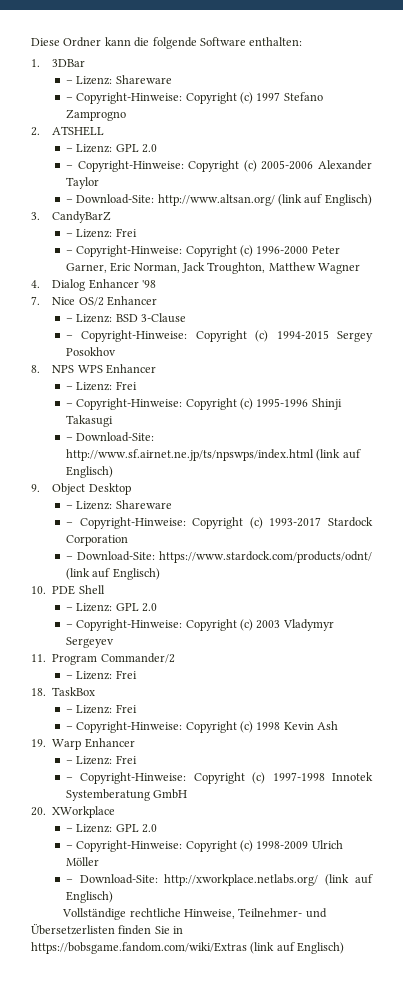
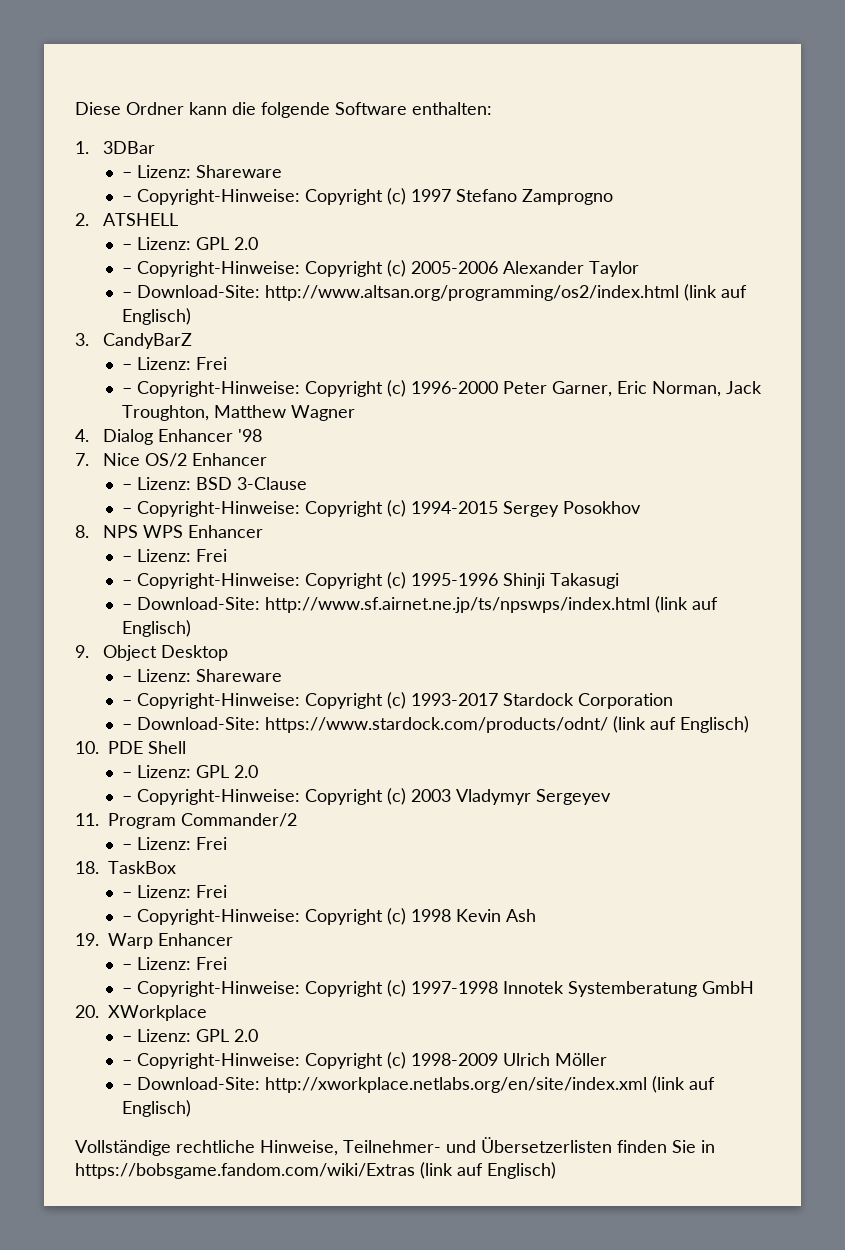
[157,194,275,206] http://www.altsan.org/ -> [265,285,680,301] http://www.altsan.org/programming/os2/index.html
[164,874,319,886] http://xworkplace.netlabs.org/ -> [265,1077,648,1093] http://xworkplace.netlabs.org/en/site/index.xml

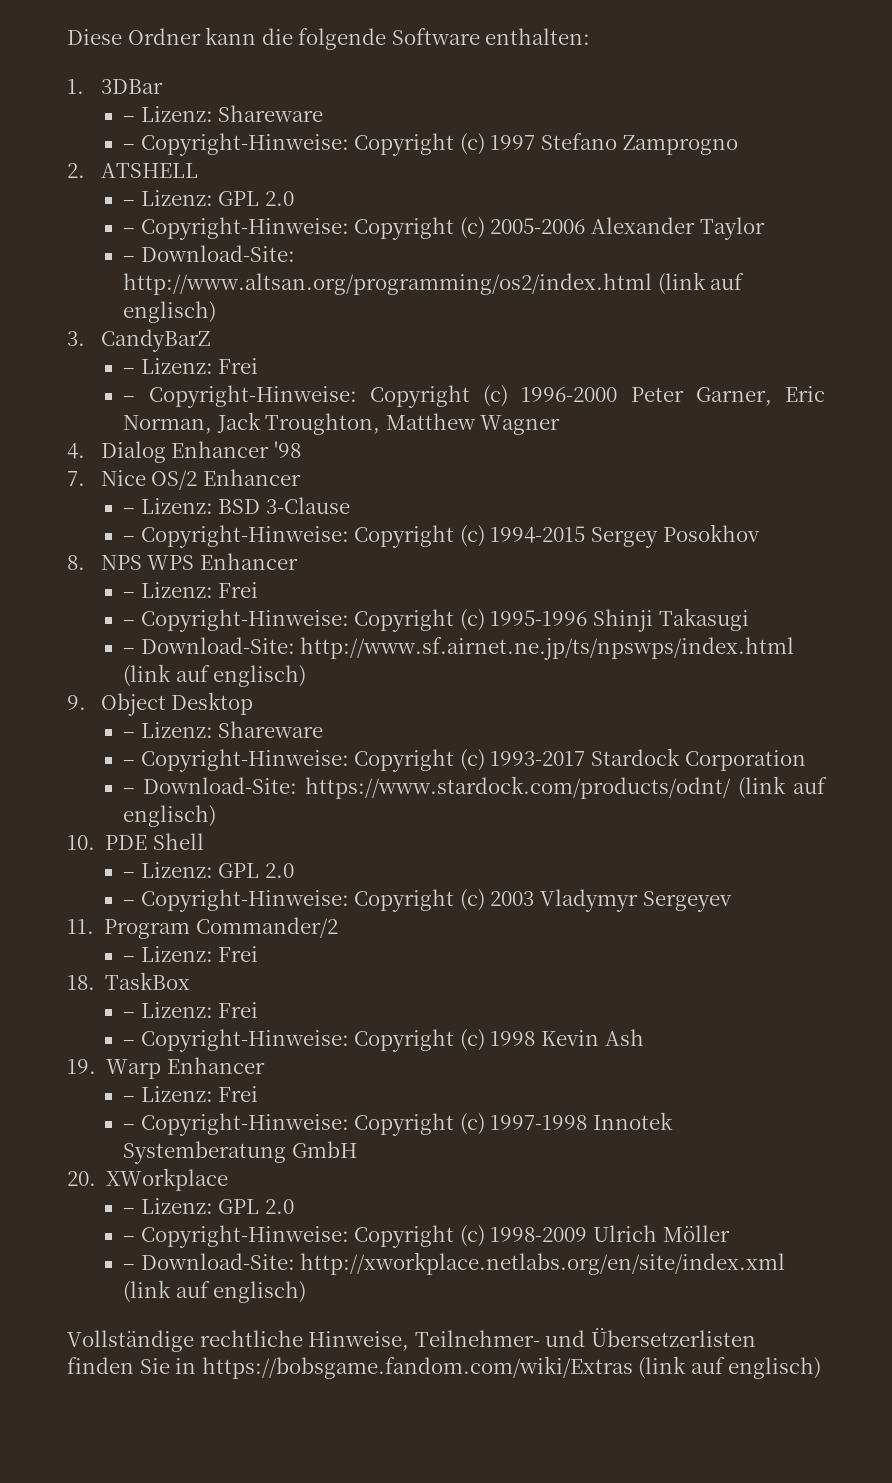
[122,308,192,325] Englisch) -> [123,301,217,323] englisch)
[122,620,192,637] Englisch) -> [213,665,307,687] englisch)
[680,716,750,733] Englisch) -> [123,805,217,827] englisch)
[122,1100,192,1117] Englisch) -> [213,1281,307,1303] englisch)
[487,1162,556,1179] Englisch) -> [728,1357,822,1379] englisch)

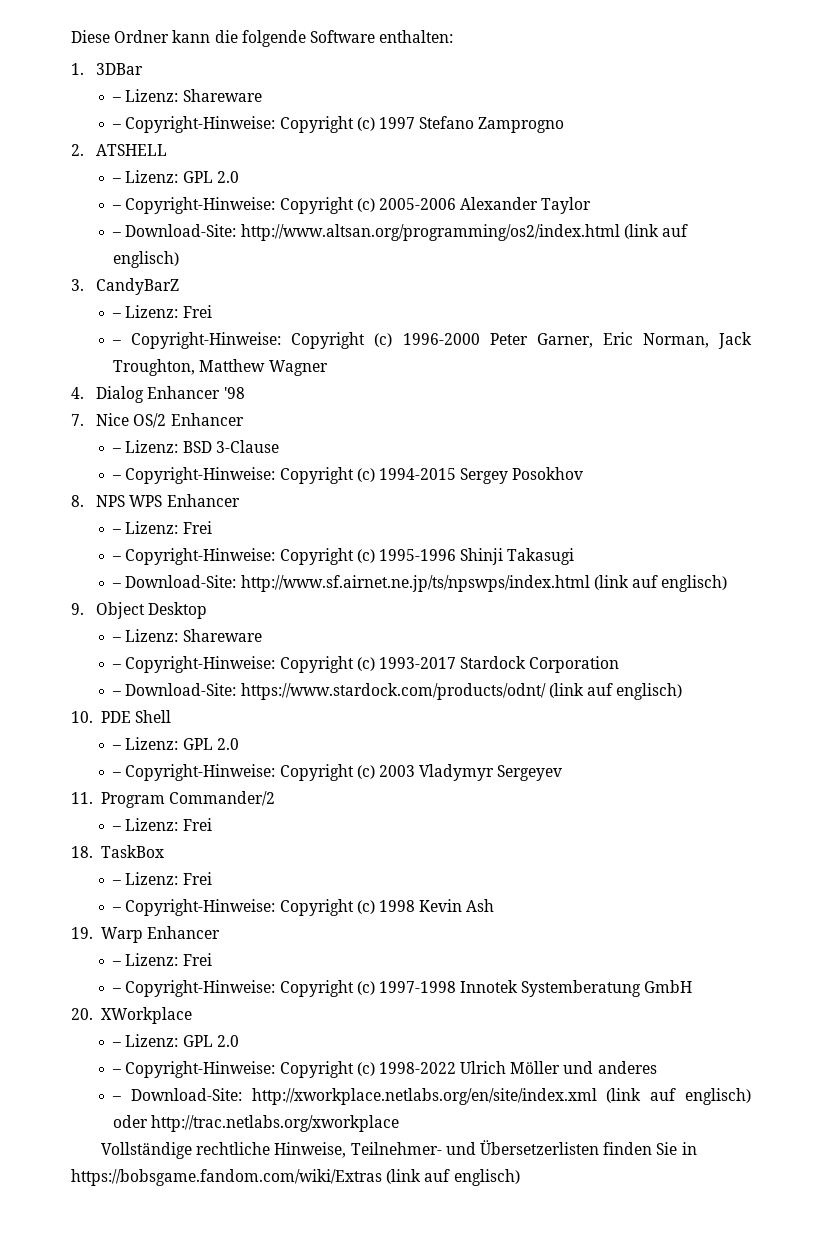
[490,1227,588,1242] 1998-2009 -> [378,1062,456,1074] 1998-2022
(730, 1233) none -> [563,1061,657,1074] und anderes
(307, 1292) none -> [113,1115,400,1132] oder http://trac.netlabs.org/xworkplace

